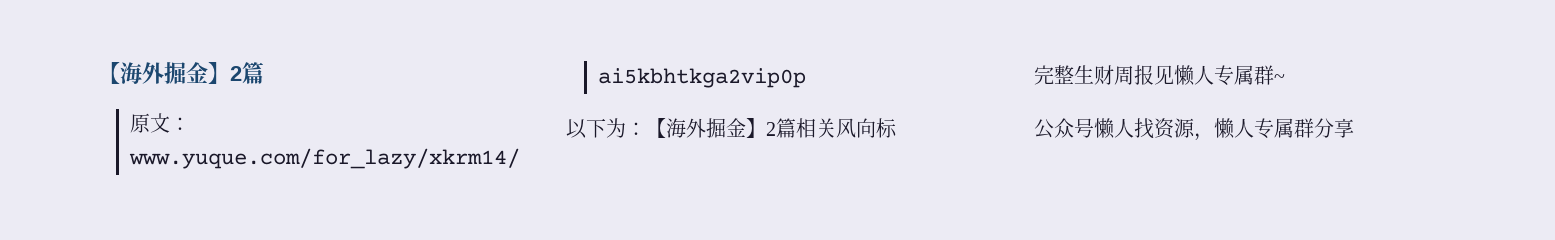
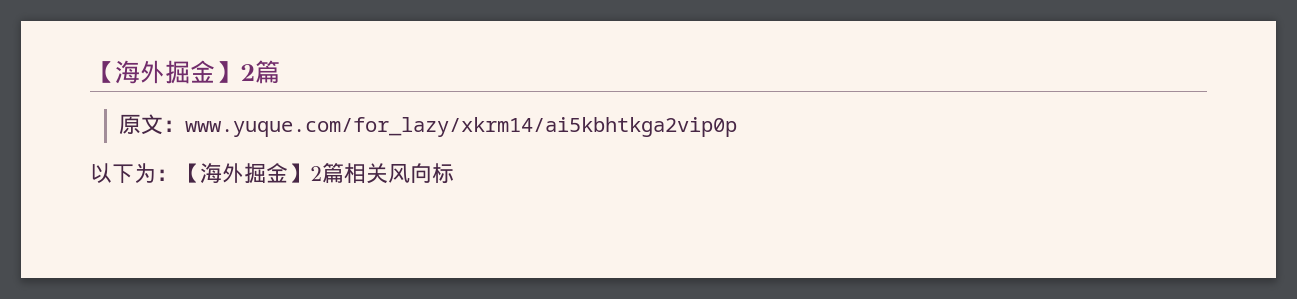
[1034,65,1285,86] [1034,118,1354,141] // 完整生财周报见懒人专属群~ // 公众号懒人找资源，懒人专属群分享 -> (454, 173) none

